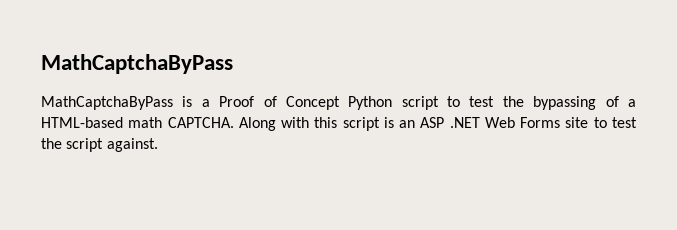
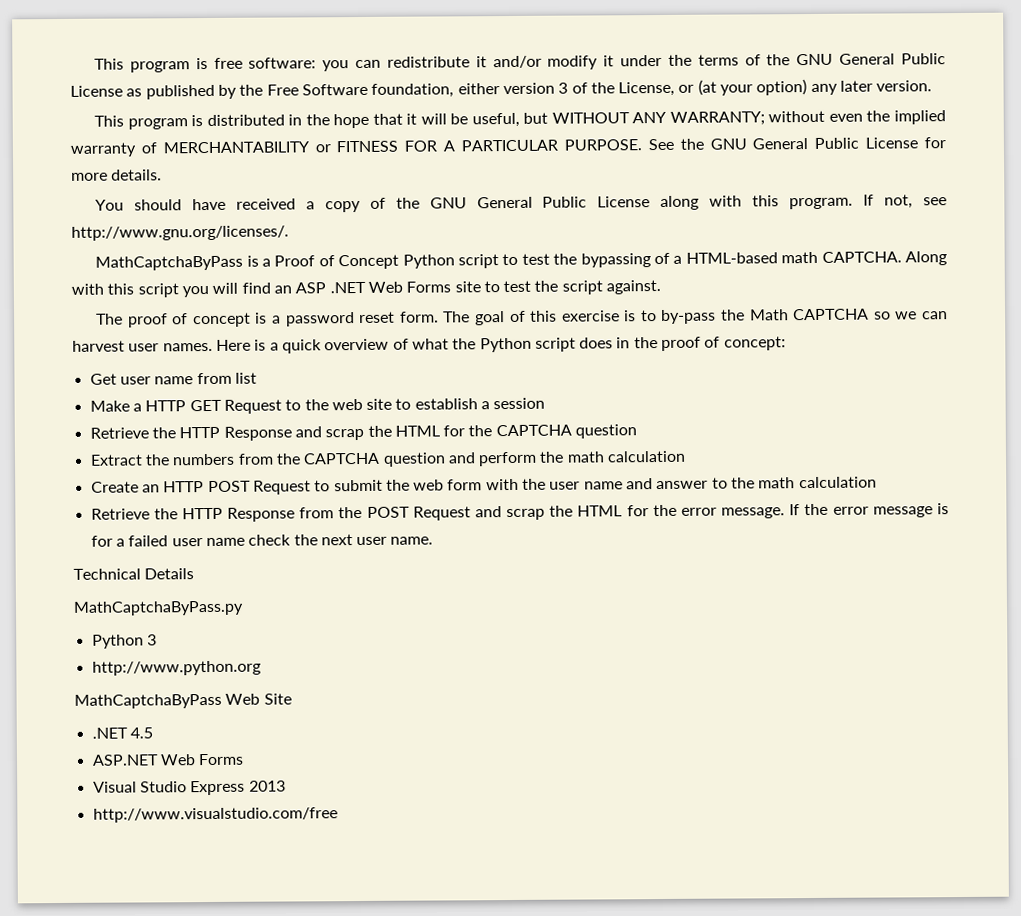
[41,54,233,74] MathCaptchaByPass -> [94,53,947,73] [70,79,933,100] [94,110,946,130] [70,137,947,157] [71,169,163,181] [95,194,947,213] [71,225,289,241] This program is free software: you can redistribute it and/or modify it under the terms of the GNU General Public License as published by the Free Software foundation, either version 3 of the License, or (at your option) any later version. // This program is distributed in the hope that it will be useful, but WITHOUT ANY WARRANTY; without even the implied warranty of MERCHANTABILITY or FITNESS FOR A PARTICULAR PURPOSE. See the GNU General Public License for more details. // You should have received a copy of the GNU General Public License along with this program. If not, see http://www.gnu.org/licenses/.
[383,117,394,128] is -> [181,282,271,298] you will find
(158, 145) none -> [96,308,949,328] [72,336,786,354] [89,372,257,385] [89,397,546,414] [89,424,638,441] [89,450,687,467] [90,476,877,495] [90,503,949,522] [90,534,434,547] [73,568,195,580] [73,600,244,616] [91,634,157,649] [91,660,261,676] [74,693,292,709] [91,727,153,739] [91,753,245,766] [92,780,286,796] [92,807,338,823] // The proof of concept is a password reset form. The goal of this exercise is to by-pass the Math CAPTCHA so we can harvest user names. Here is a quick overview of what the Python script does in the proof of concept: // Get user name from list // Make a HTTP GET Request to the web site to establish a session // Retrieve the HTTP Response and scrap the HTML for the CAPTCHA question // Extract the numbers from the CAPTCHA question and perform the math calculation // Create an HTTP POST Request to submit the web form with the user name and answer to the math calculation // Retrieve the HTTP Response from the POST Request and scrap the HTML for the error message. If the error message is for a failed user name check the next user name. // Technical Details // MathCaptchaByPass.py // Python 3 // http://www.python.org // MathCaptchaByPass Web Site // .NET 4.5 // ASP.NET Web Forms // Visual Studio Express 2013 // http://www.visualstudio.com/free

